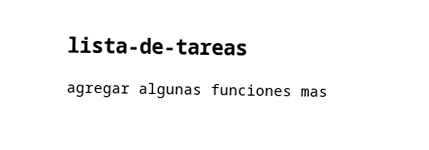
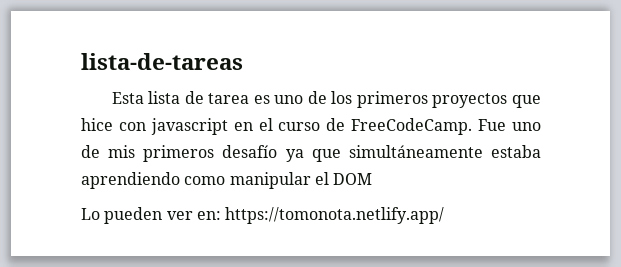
[66,82,328,99] agregar algunas funciones mas -> [111,91,541,108] [81,118,541,135] [81,145,541,162] [81,172,373,189] [81,207,445,224] Esta lista de tarea es uno de los primeros proyectos que hice con javascript en el curso de FreeCodeCamp. Fue uno de mis primeros desafío ya que simultáneamente estaba aprendiendo como manipular el DOM // Lo pueden ver en: https://tomonota.netlify.app/

